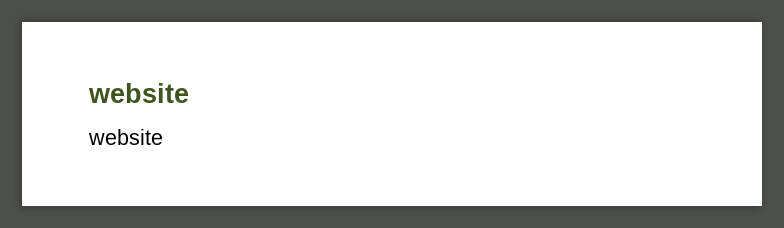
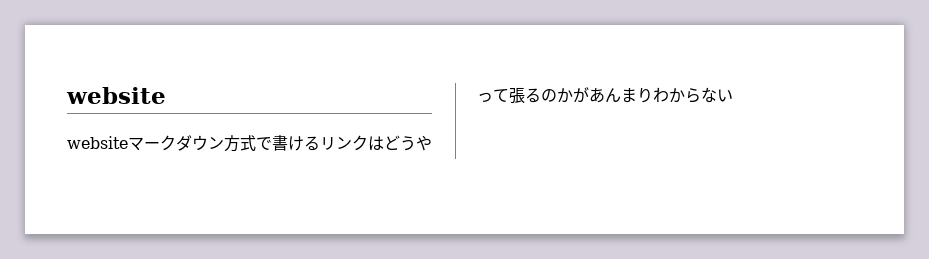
(163, 137) none -> [128,135,432,152] [477,87,733,104] マークダウン方式で書けるリンクはどうやって張るのかがあんまりわからない

